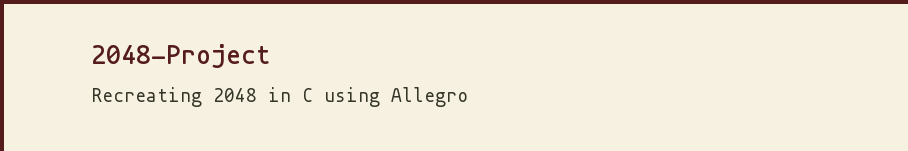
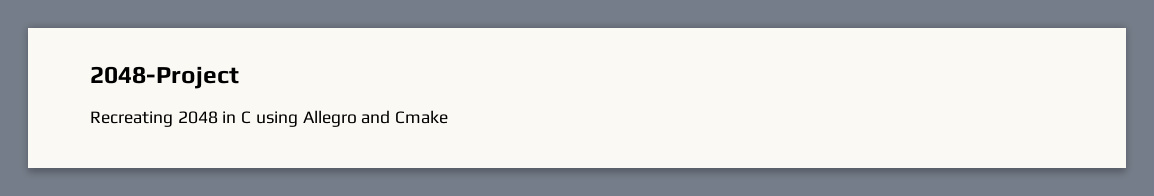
(468, 97) none -> [361,110,449,124] and Cmake

